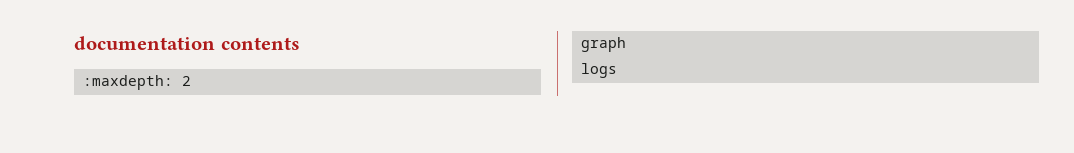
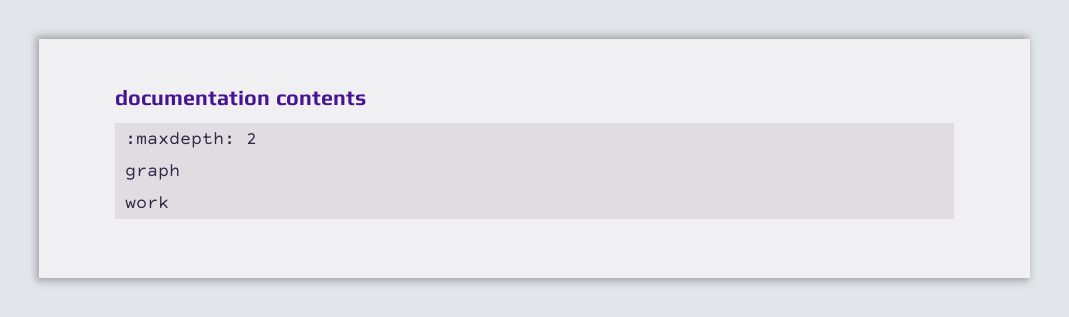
[580,63,617,78] logs -> [125,196,170,209] work

